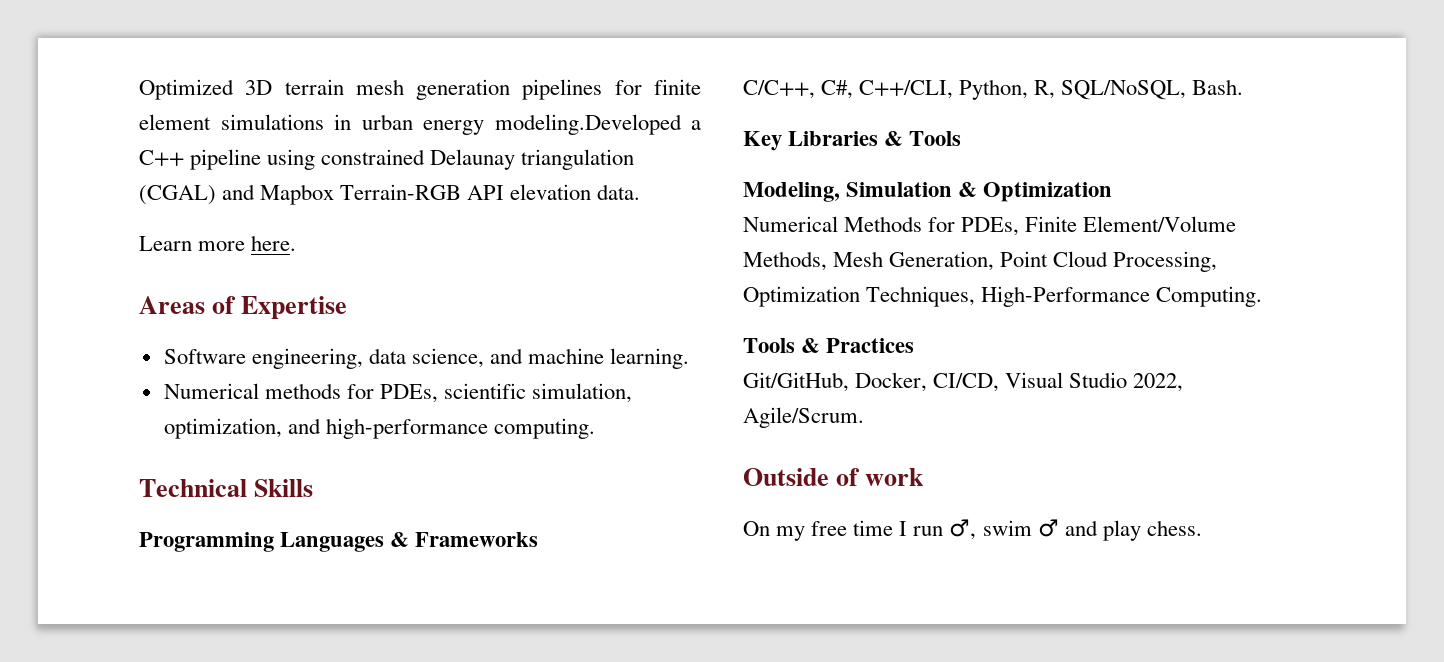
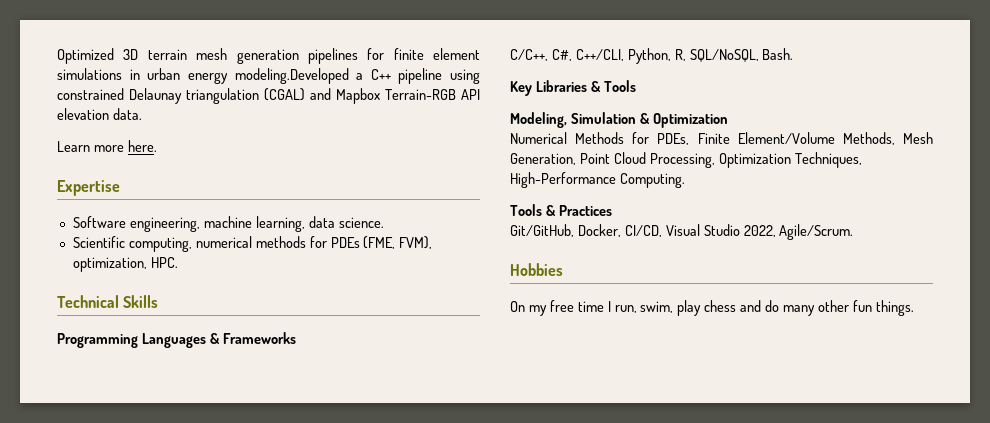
[139,296,237,314] Areas of -> (157, 146) none
[368,348,690,369] [163,383,633,403] [163,418,595,439] data science, and machine learning. // Numerical methods for PDEs, scientific simulation, optimization, and high-performance computing. -> [203,216,384,232] [72,236,433,252] [72,257,178,272] machine learning, data science. // Scientific computing, numerical methods for PDEs (FME, FVM), optimization, HPC.
[743,468,925,486] Outside of work -> [510,263,563,276] Hobbies
[913,519,1202,541] run ♂, swim ♂ and play chess. -> [614,300,914,316] run, swim, play chess and do many other fun things.

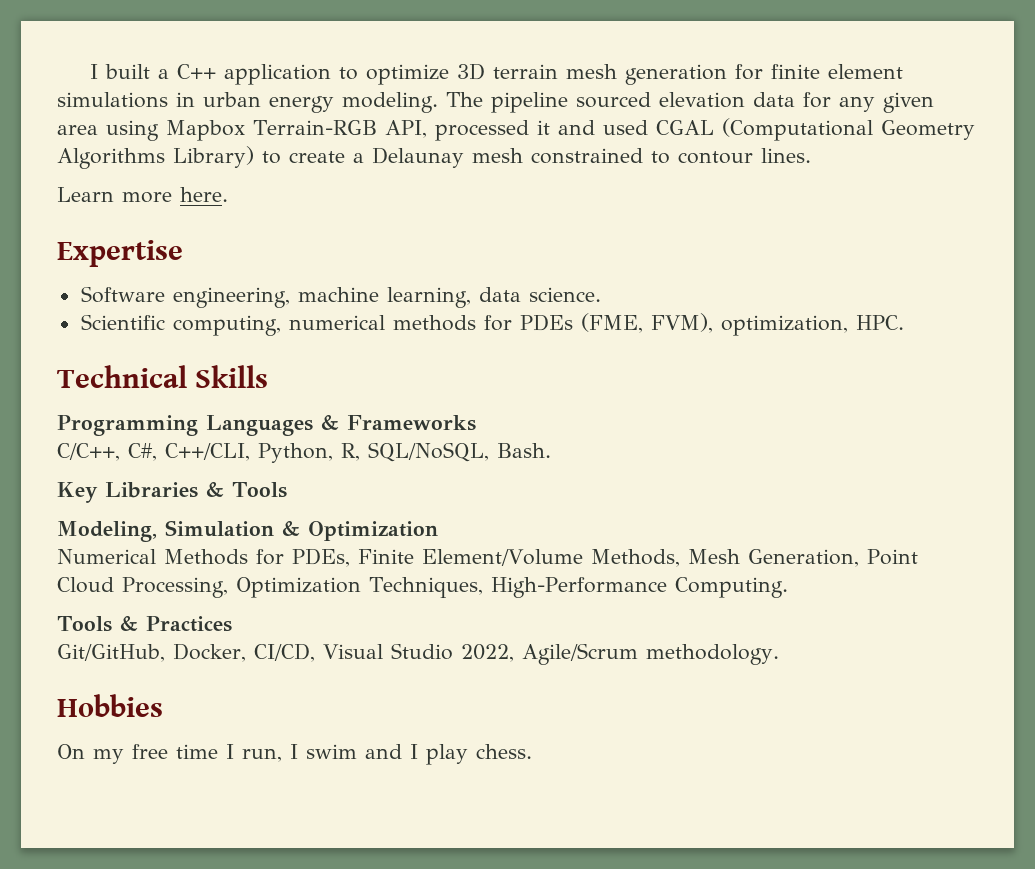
[57,48,114,64] Optimized -> [89,64,449,85] I built a C++ application to optimize
[307,48,358,64] pipelines -> (727, 74) none
[234,68,480,84] [57,88,480,104] [57,108,142,120] modeling.Developed a C++ pipeline using constrained Delaunay triangulation (CGAL) and Mapbox Terrain-RGB API elevation data. -> [342,92,934,113] [57,118,975,141] [57,146,811,169] modeling. The pipeline sourced elevation data for any given area using Mapbox Terrain-RGB API, processed it and used CGAL (Computational Geometry Algorithms Library) to create a Delaunay mesh constrained to contour lines.
[779,224,854,240] Agile/Scrum. -> [521,643,779,665] Agile/Scrum methodology.
[640,300,914,316] swim, play chess and do many other fun things. -> [290,744,532,765] I swim and I play chess.

